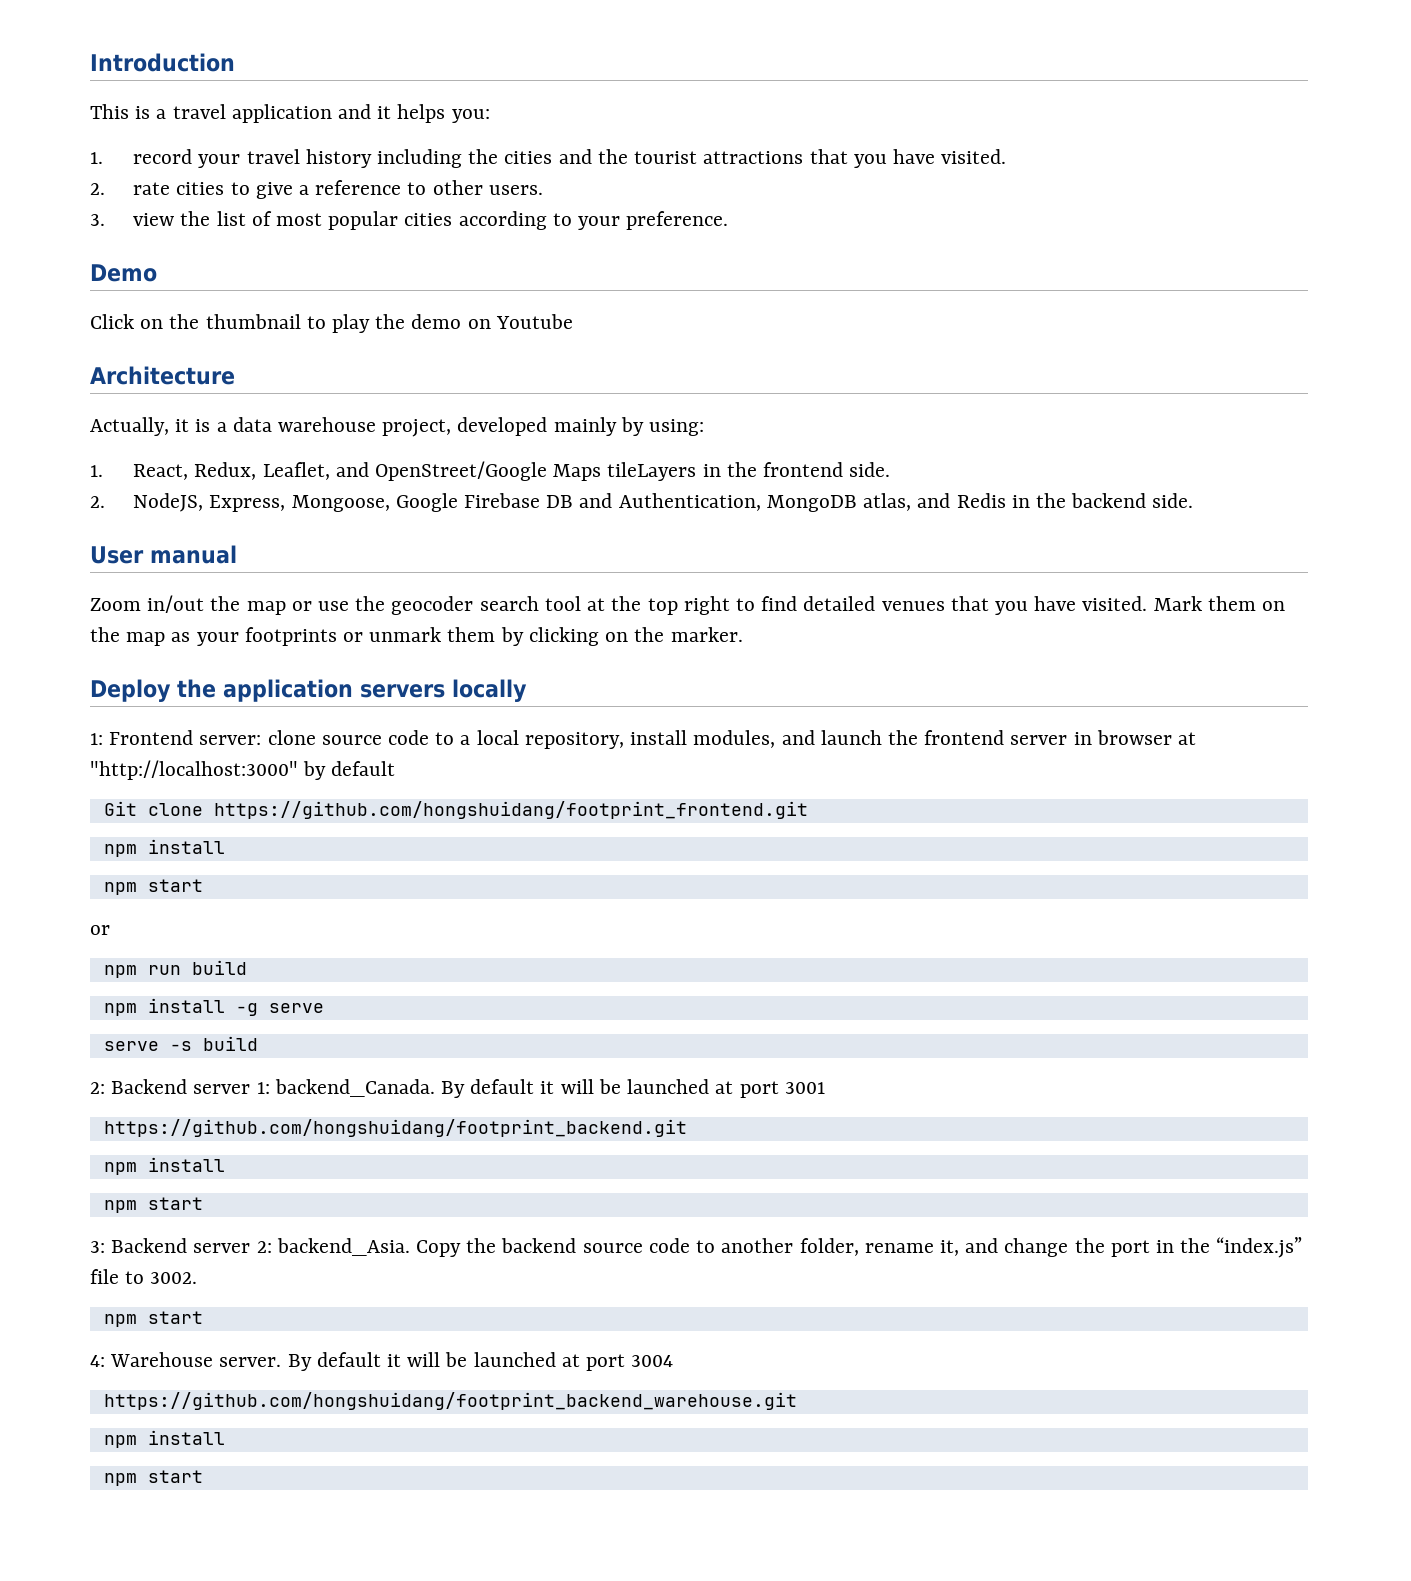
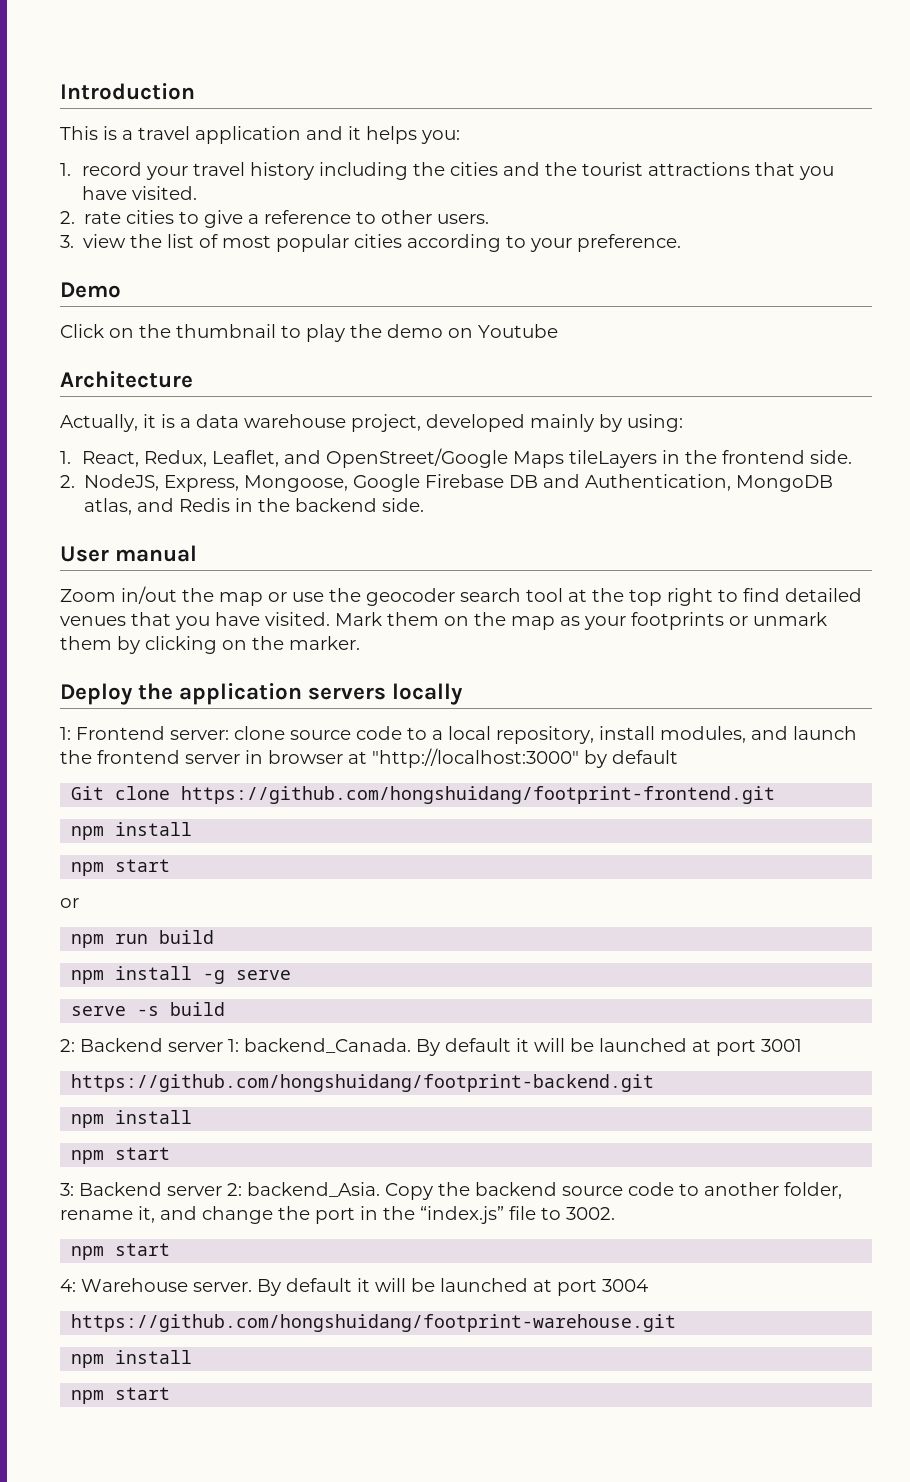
[213,801,808,819] https://github.com/hongshuidang/footprint_frontend.git -> [181,786,776,804] https://github.com/hongshuidang/footprint-frontend.git
[103,1119,687,1137] https://github.com/hongshuidang/footprint_backend.git -> [71,1074,655,1092] https://github.com/hongshuidang/footprint-backend.git
[103,1392,797,1410] https://github.com/hongshuidang/footprint_backend_warehouse.git -> [71,1314,677,1332] https://github.com/hongshuidang/footprint-warehouse.git

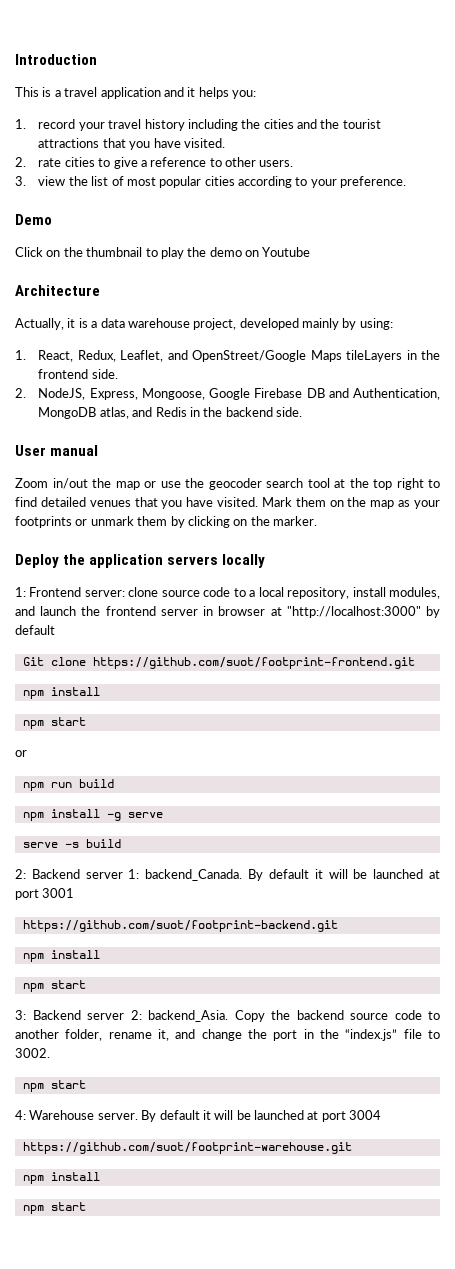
[181,786,776,804] https://github.com/hongshuidang/footprint-frontend.git -> [92,657,415,669] https://github.com/suot/footprint-frontend.git
[71,1074,655,1092] https://github.com/hongshuidang/footprint-backend.git -> [22,920,338,932] https://github.com/suot/footprint-backend.git
[71,1314,677,1332] https://github.com/hongshuidang/footprint-warehouse.git -> [22,1142,352,1154] https://github.com/suot/footprint-warehouse.git

